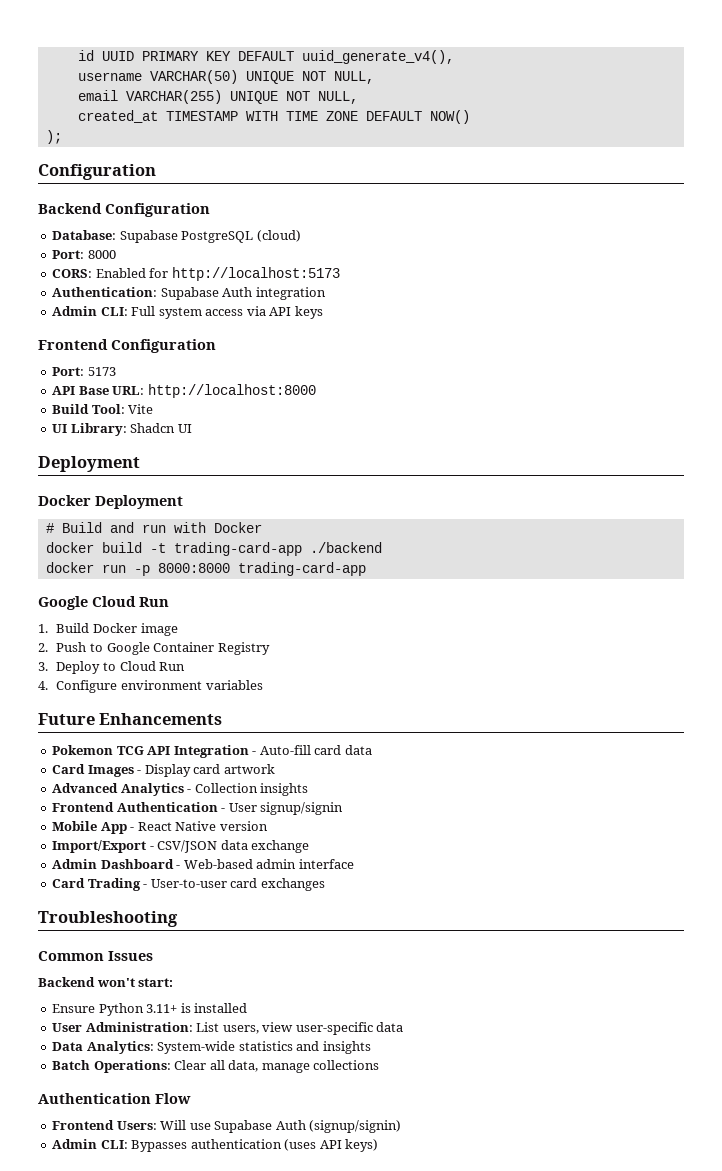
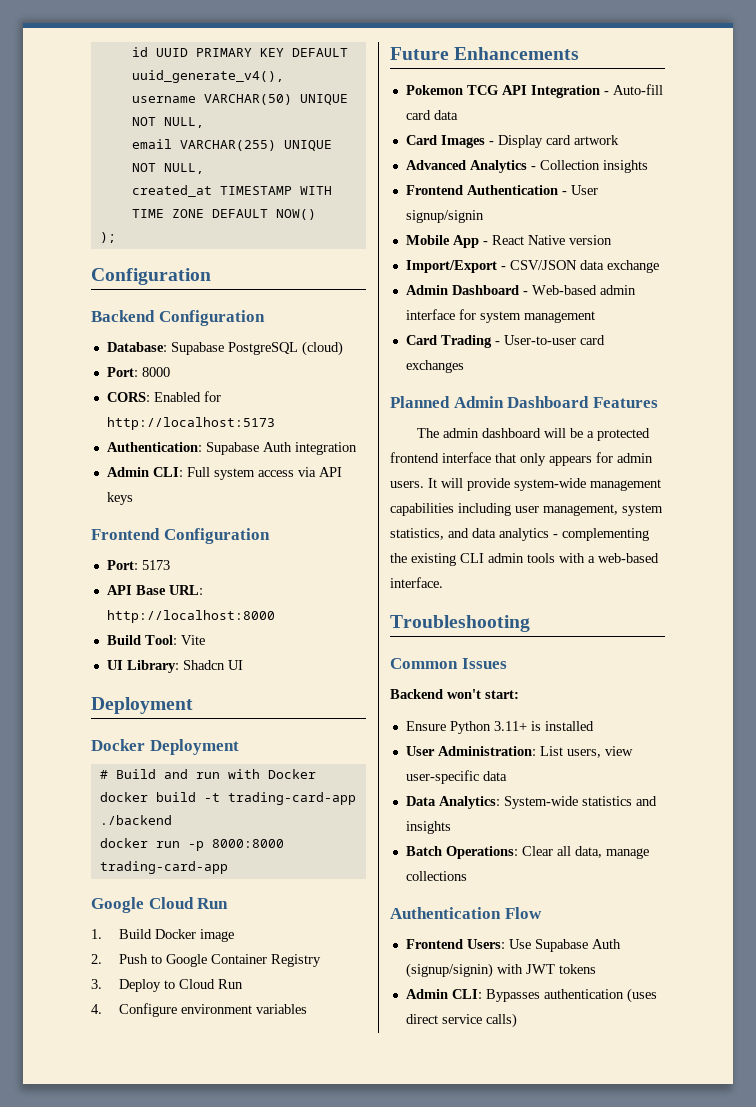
(354, 864) none -> [458,309,595,323] for system management
(325, 884) none -> [390,396,658,408] [417,428,651,441] [390,452,653,466] [390,478,661,491] [390,503,663,516] [390,528,649,541] [390,553,659,566] [390,577,443,588] // Planned Admin Dashboard Features // The admin dashboard will be a protected frontend interface that only appears for admin users. It will provide system-wide management capabilities including user management, system statistics, and data analytics - complementing the existing CLI admin tools with a web-based interface.
[160,1120,211,1130] Will use -> [508,939,531,949] Use
(402, 1126) none -> [496,964,596,974] with JWT tokens
[319,1139,379,1152] API keys) -> [405,1013,517,1028] direct service calls)

